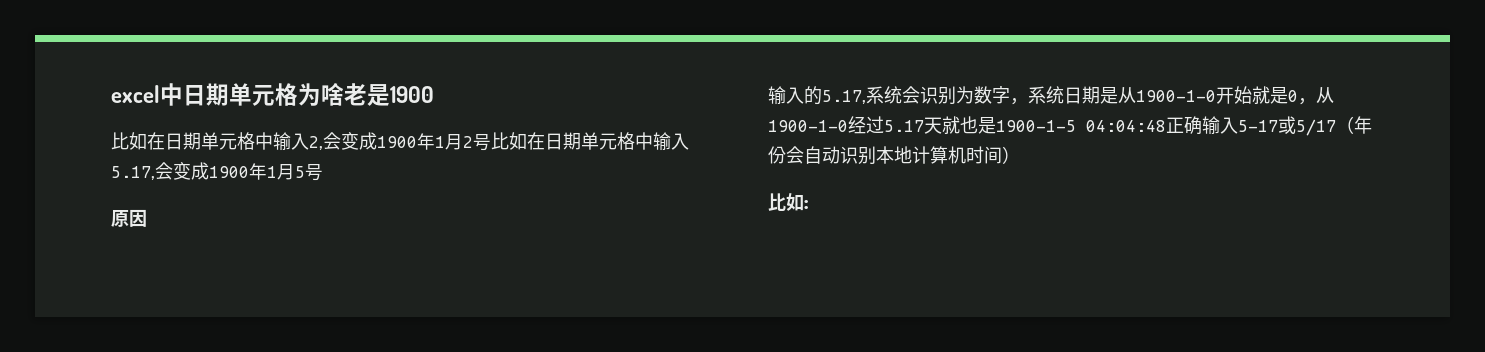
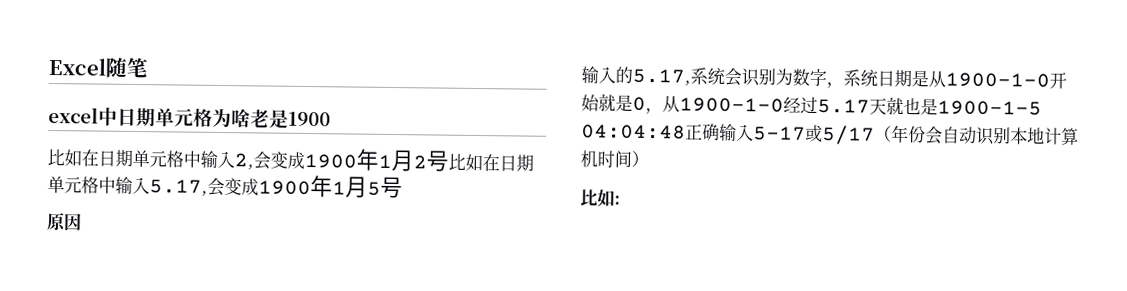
(111, 94) none -> [48,57,148,79] Excel随笔 //

